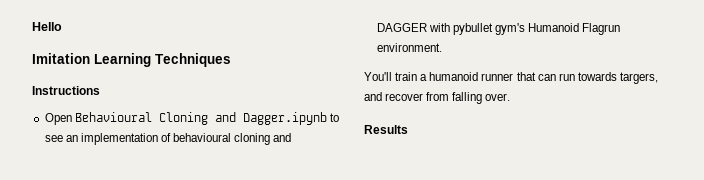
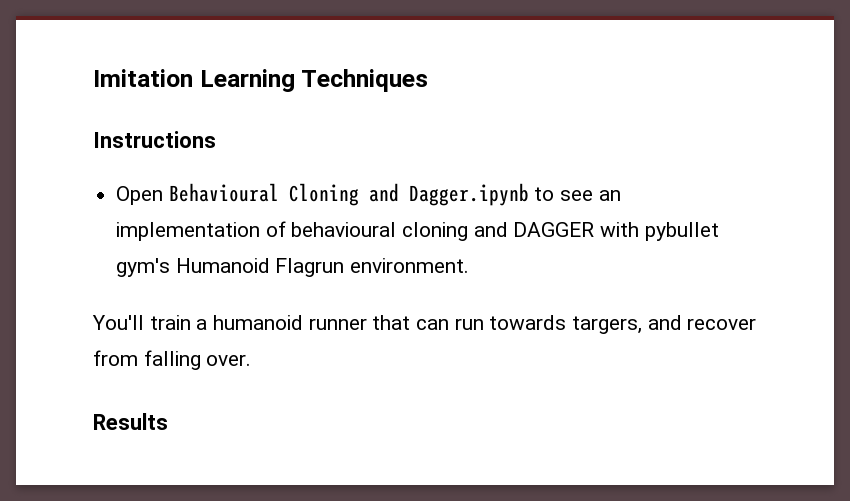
[32,22,62,31] Hello // -> (93, 78) none

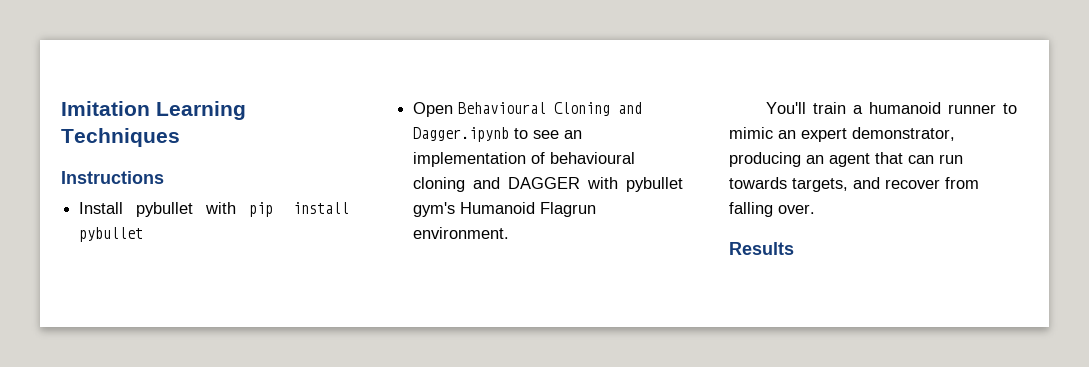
(216, 139) none -> [79,202,349,217] [79,227,144,242] // Install pybullet with pip install pybullet
(367, 324) none -> [1003,103,1017,114] [729,127,955,142] [729,152,870,167] to mimic an expert demonstrator, producing an agent
[572,316,643,334] targers, -> [792,178,848,192] targets,

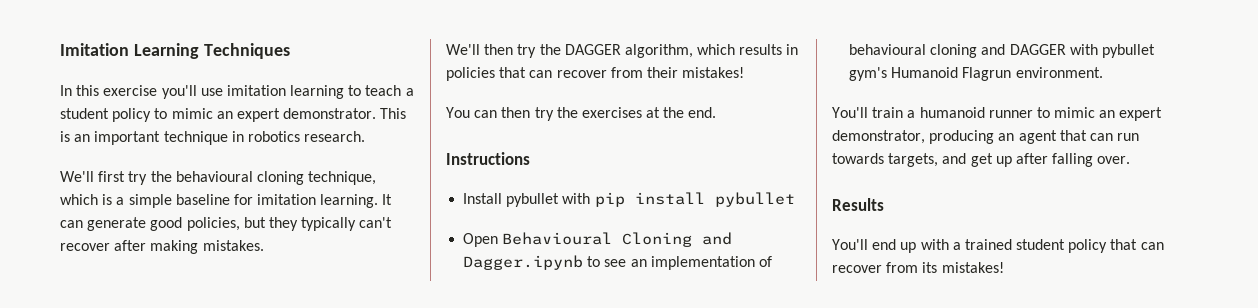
(180, 137) none -> [60,85,414,99] [60,108,407,122] [60,131,366,145] [60,171,377,185] [60,194,393,208] [60,217,393,231] [60,240,264,254] [446,44,799,58] [446,67,745,81] [446,107,717,121] // In this exercise you'll use imitation learning to teach a student policy to mimic an expert demonstrator. This is an important technique in robotics research. // We'll first try the behavioural cloning technique, which is a simple baseline for imitation learning. It can generate good policies, but they typically can't recover after making mistakes. // We'll then try the DAGGER algorithm, which results in policies that can recover from their mistakes! // You can then try the exercises at the end.
[885,177,979,189] recover from -> [970,153,1048,167] get up after
(794, 248) none -> [832,239,1164,253] [832,262,1004,273] // You'll end up with a trained student policy that can recover from its mistakes!

